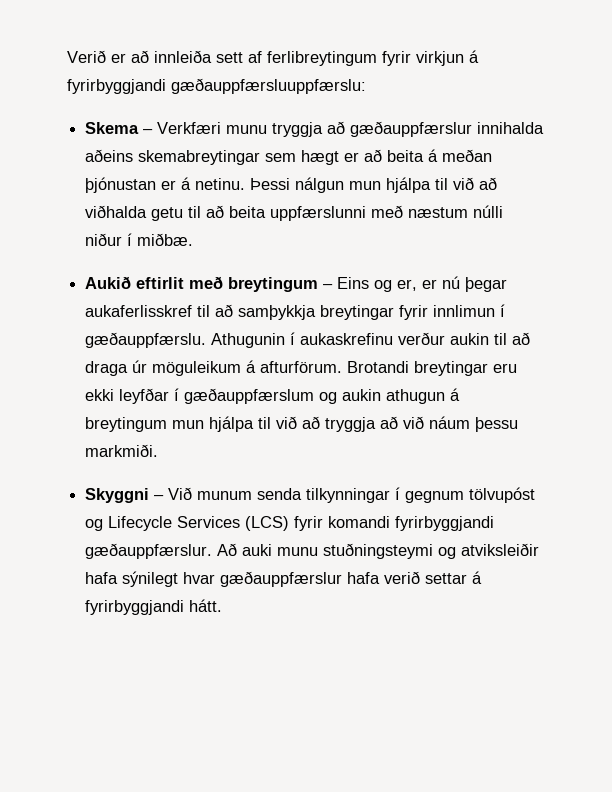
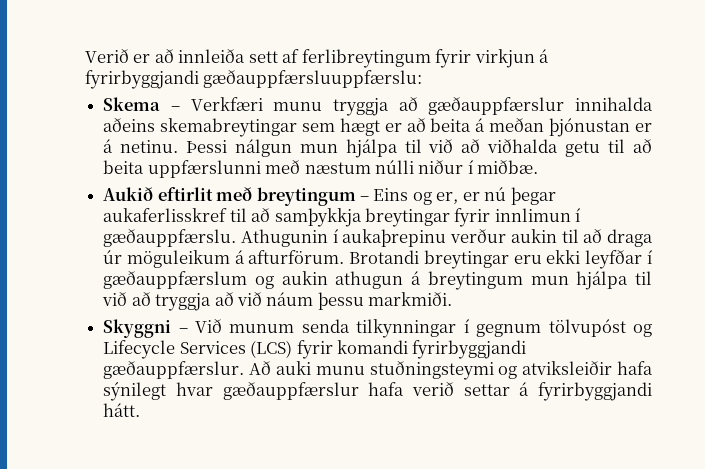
[300,333,394,345] aukaskrefinu -> [342,229,447,247] aukaþrepinu

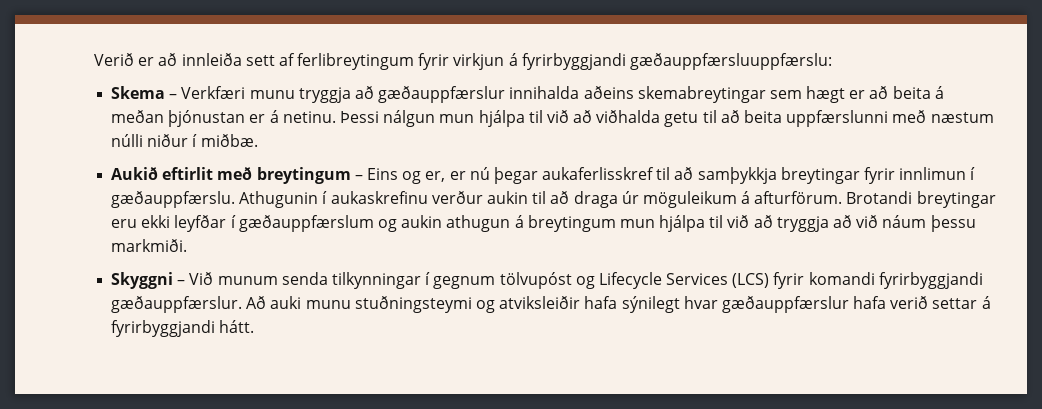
[342,229,447,247] aukaþrepinu -> [330,191,428,204] aukaskrefinu

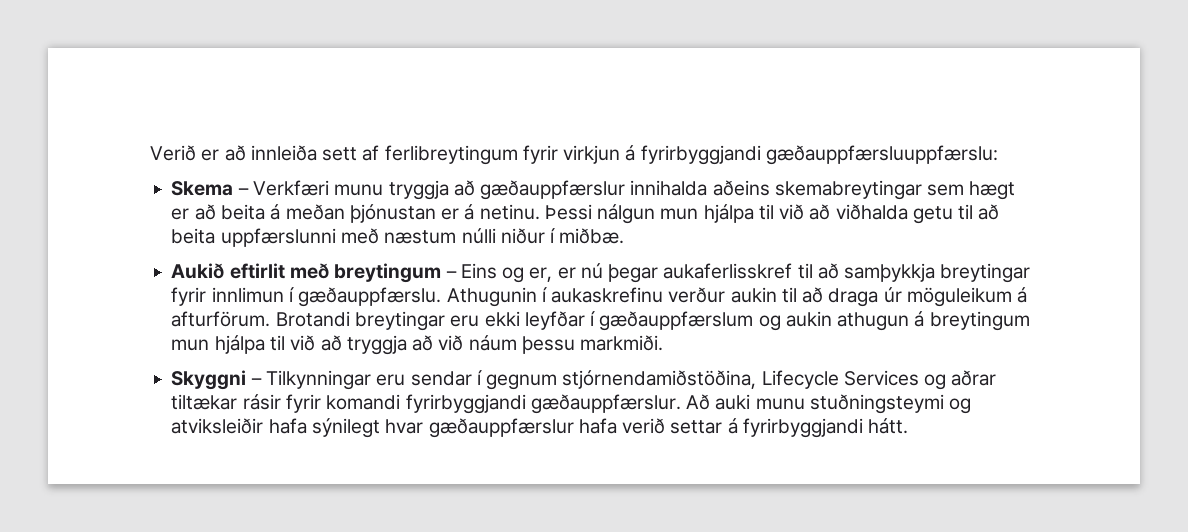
[189,272,770,289] Við munum senda tilkynningar í gegnum tölvupóst og Lifecycle Services (LCS) -> [265,370,997,390] [171,394,281,410] Tilkynningar eru sendar í gegnum stjórnendamiðstöðina, Lifecycle Services og aðrar tiltækar rásir

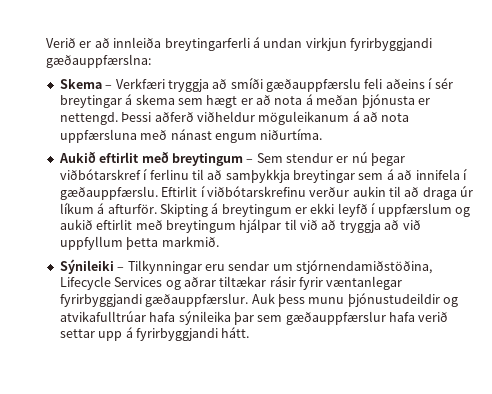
[322,145,998,165] sett af ferlibreytingum fyrir virkjun á fyrirbyggjandi gæðauppfærsluuppfærslu: -> [164,37,432,51] [46,54,151,68] breytingarferli á undan virkjun fyrirbyggjandi gæðauppfærslna:
[334,180,922,200] munu tryggja að gæðauppfærslur innihalda aðeins skemabreytingar -> [167,77,453,92] [59,94,175,108] tryggja að smíði gæðauppfærslu feli aðeins í sér breytingar á skema
[220,204,265,220] beita -> [274,96,303,105] nota
[349,204,1000,224] [171,228,625,247] þjónustan er á netinu. Þessi nálgun mun hjálpa til við að viðhalda getu til að beita uppfærslunni með næstum núlli niður í miðbæ. -> [361,94,430,108] [59,111,410,125] [59,128,323,143] þjónusta er nettengd. Þessi aðferð viðheldur möguleikanum á að nota uppfærsluna með nánast engum niðurtíma.
[460,263,1031,283] [171,287,664,307] Eins og er, er nú þegar aukaferlisskref til að samþykkja breytingar fyrir innlimun í gæðauppfærslu. Athugunin í aukaskrefinu -> [256,151,406,166] [59,168,467,183] [59,185,306,200] Sem stendur er nú þegar viðbótarskref í ferlinu til að samþykkja breytingar sem á að innifela í gæðauppfærslu. Eftirlit í viðbótarskrefinu
[906,287,1028,307] [171,311,1030,331] [171,335,265,354] möguleikum á afturförum. Brotandi breytingar eru ekki leyfðar í gæðauppfærslum og aukin athugun á breytingum mun hjálpa -> [59,202,470,217] [59,219,282,233] líkum á afturför. Skipting á breytingum er ekki leyfð í uppfærslum og aukið eftirlit með breytingum hjálpar
[468,335,664,354] [171,370,247,390] náum þessu markmiði. // Skyggni -> [59,236,219,250] [59,259,114,274] uppfyllum þetta markmið. // Sýnileiki
[476,370,558,390] í gegnum -> [272,264,293,271] um
[326,394,401,410] komandi -> [326,276,403,290] væntanlegar
[686,394,972,414] [171,418,424,438] Að auki munu stuðningsteymi og atviksleiðir hafa sýnilegt hvar -> [251,293,458,307] [59,310,283,325] Auk þess munu þjónustudeildir og atvikafulltrúar hafa sýnileika þar sem
(723, 427) none -> [98,331,123,341] upp

